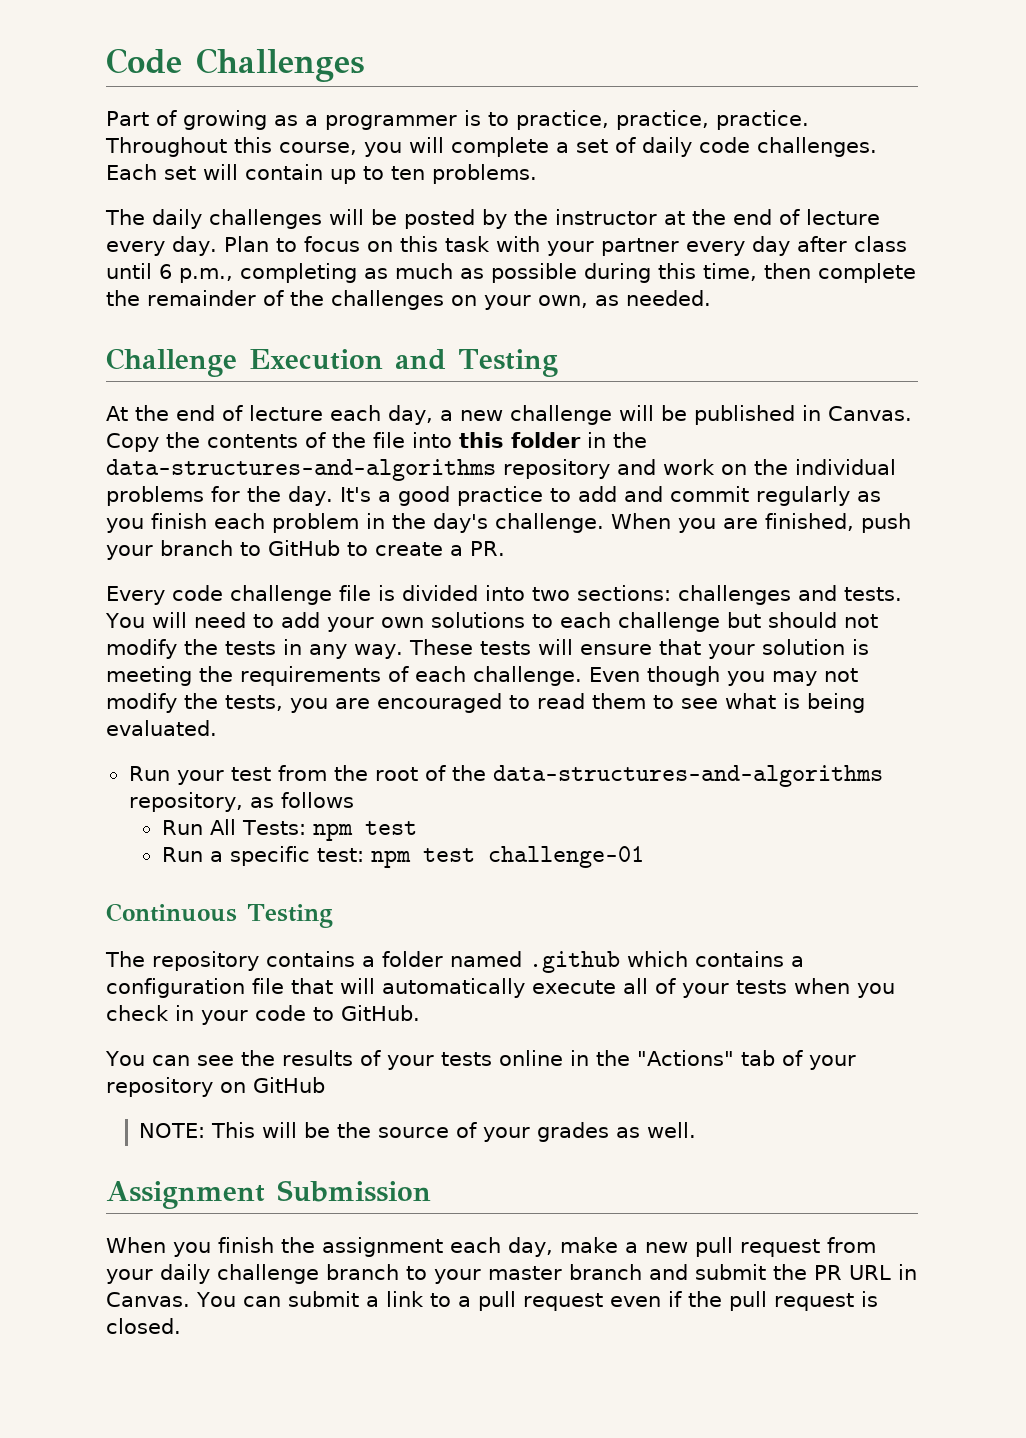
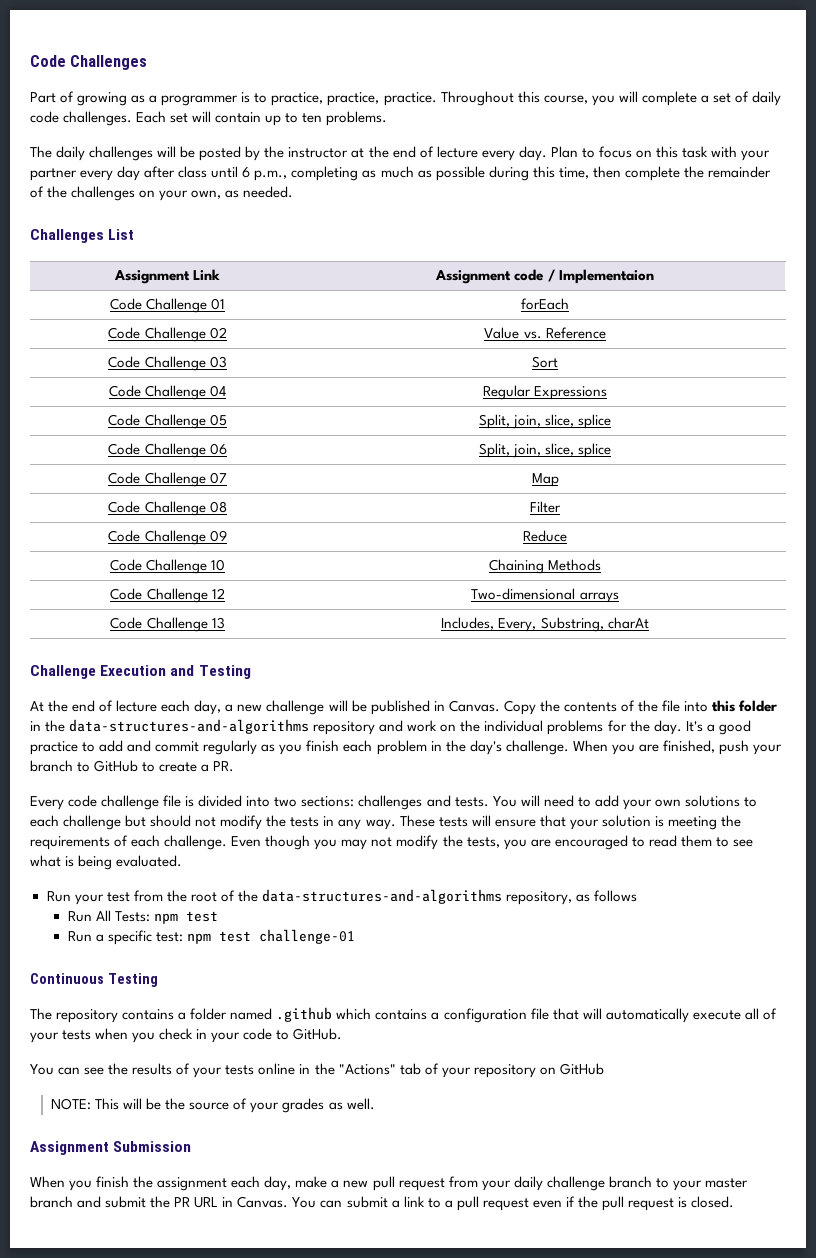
(711, 298) none -> [30,229,135,243] [113,269,221,284] [435,269,654,284] [109,298,226,313] [521,298,569,310] [108,327,227,342] [484,327,606,339] [108,356,227,371] [532,356,558,368] [108,385,227,400] [482,385,608,400] [108,414,227,429] [478,414,612,429] [108,443,227,458] [478,443,612,458] [108,472,227,487] [531,473,559,487] [108,501,227,516] [530,501,561,513] [108,530,227,545] [523,530,567,542] [109,559,226,574] [488,559,602,574] [110,588,225,603] [471,588,619,603] [110,617,225,632] [441,617,649,632] // Challenges List // Assignment Link | Assignment code / Implementaion // Code Challenge 01 | forEach // Code Challenge 02 | Value vs. Reference // Code Challenge 03 | Sort // Code Challenge 04 | Regular Expressions // Code Challenge 05 | Split, join, slice, splice // Code Challenge 06 | Split, join, slice, splice // Code Challenge 07 | Map // Code Challenge 08 | Filter // Code Challenge 09 | Reduce // Code Challenge 10 | Chaining Methods // Code Challenge 12 | Two-dimensional arrays // Code Challenge 13 | Includes, Every, Substring, charAt

